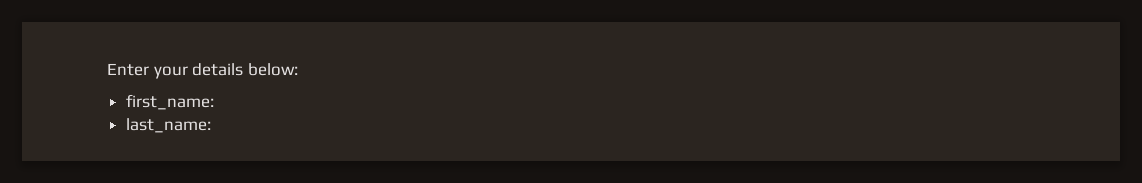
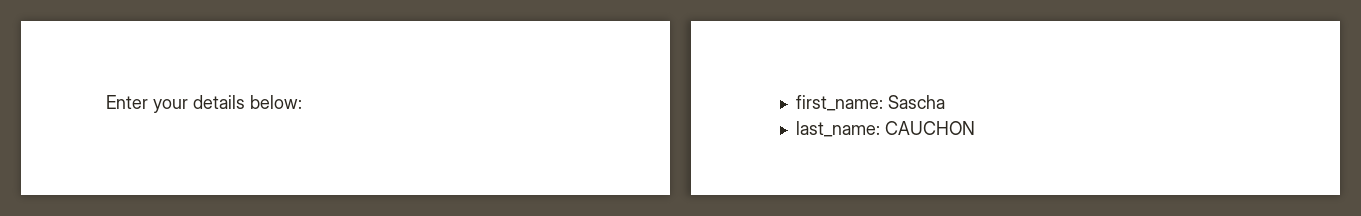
(214, 102) none -> [887,95,945,109] Sascha
(211, 125) none -> [884,121,975,135] CAUCHON

